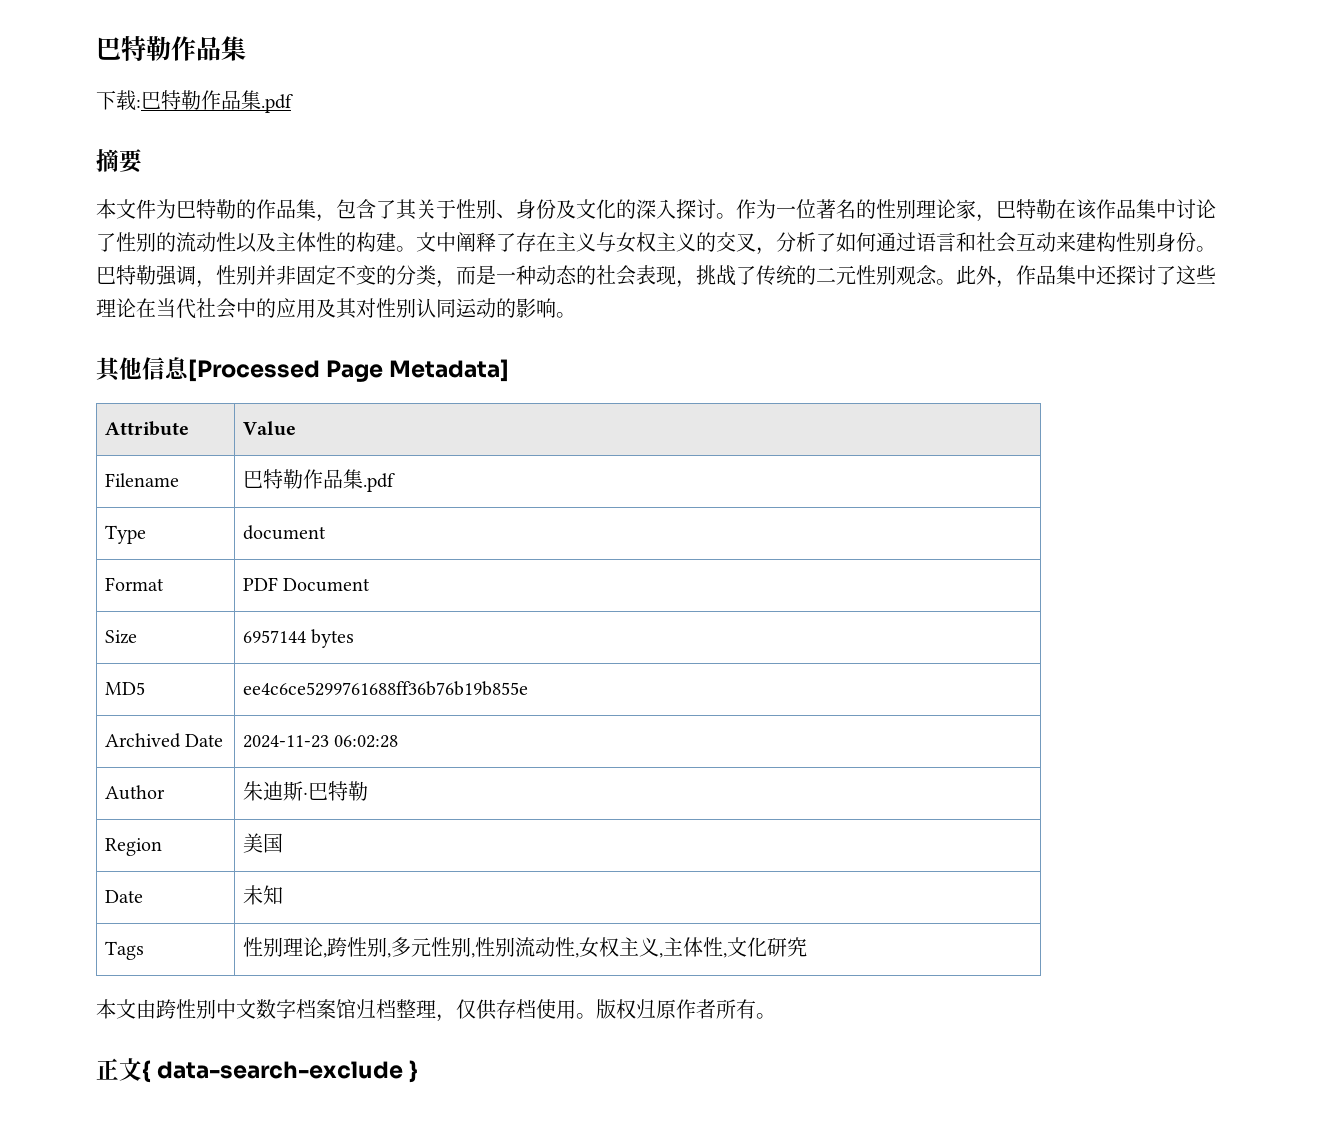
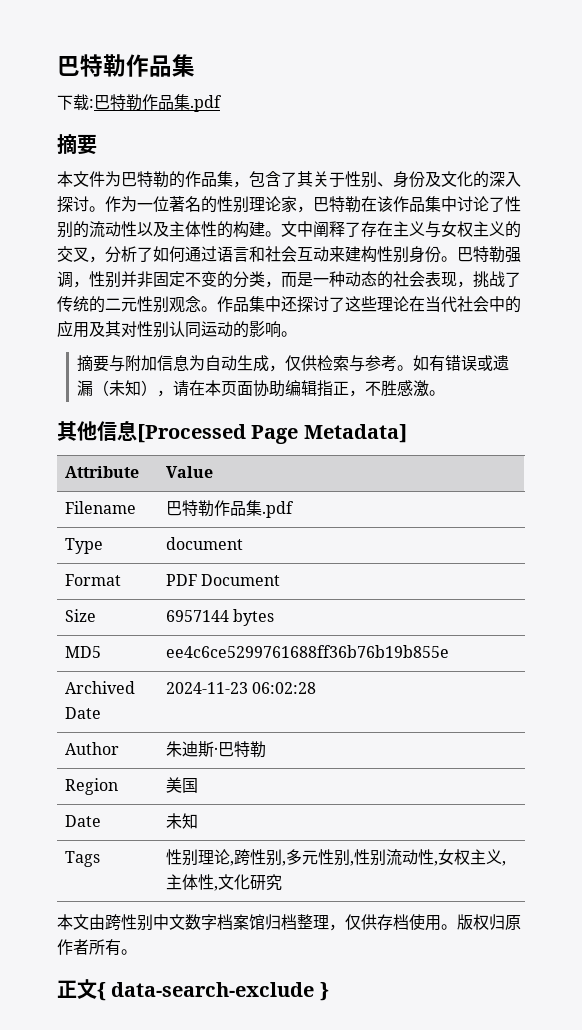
[956,265,1016,288] 此外， -> (217, 309) none
(576, 315) none -> [77,355,510,372] [77,380,446,397] // 摘要与附加信息为自动生成，仅供检索与参考。如有错误或遗漏（未知），请在本页面协助编辑指正，不胜感激。

